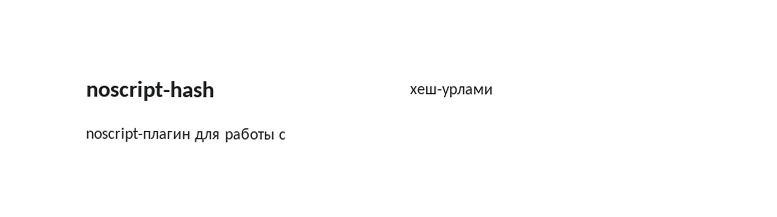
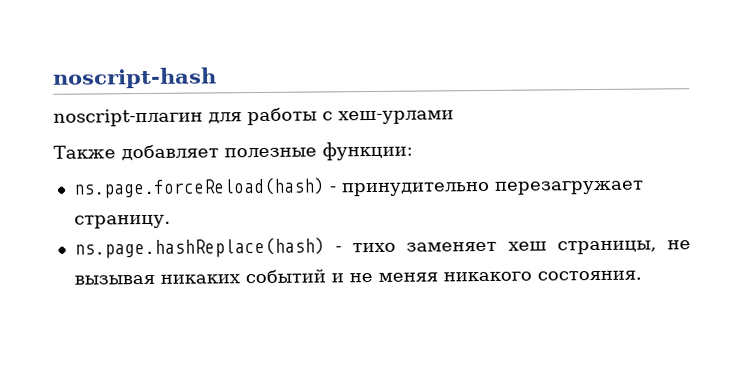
(494, 92) none -> [53,141,413,161] [72,177,644,199] [73,214,171,229] [73,237,691,259] [73,268,642,285] // Также добавляет полезные функции: // ns.page.forceReload(hash) - принудительно перезагружает страницу. // ns.page.hashReplace(hash) - тихо заменяет хеш страницы, не вызывая никаких событий и не меняя никакого состояния.

